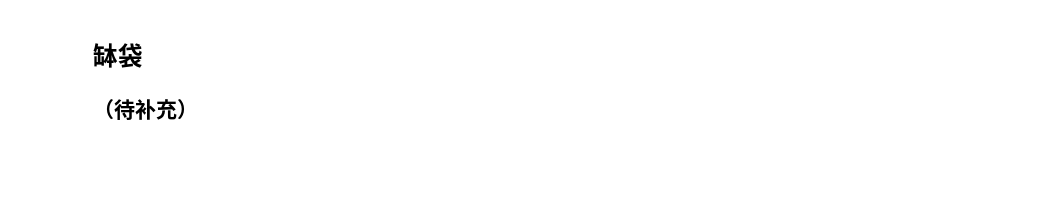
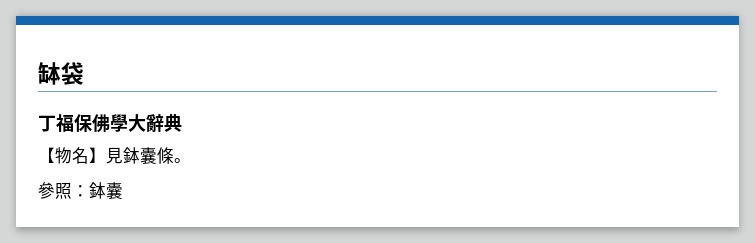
[93,99,198,120] （待补充） -> [38,113,182,133] [38,147,191,165] [38,182,123,200] 丁福保佛學大辭典 // 【物名】見鉢囊條。 // 參照：鉢囊

